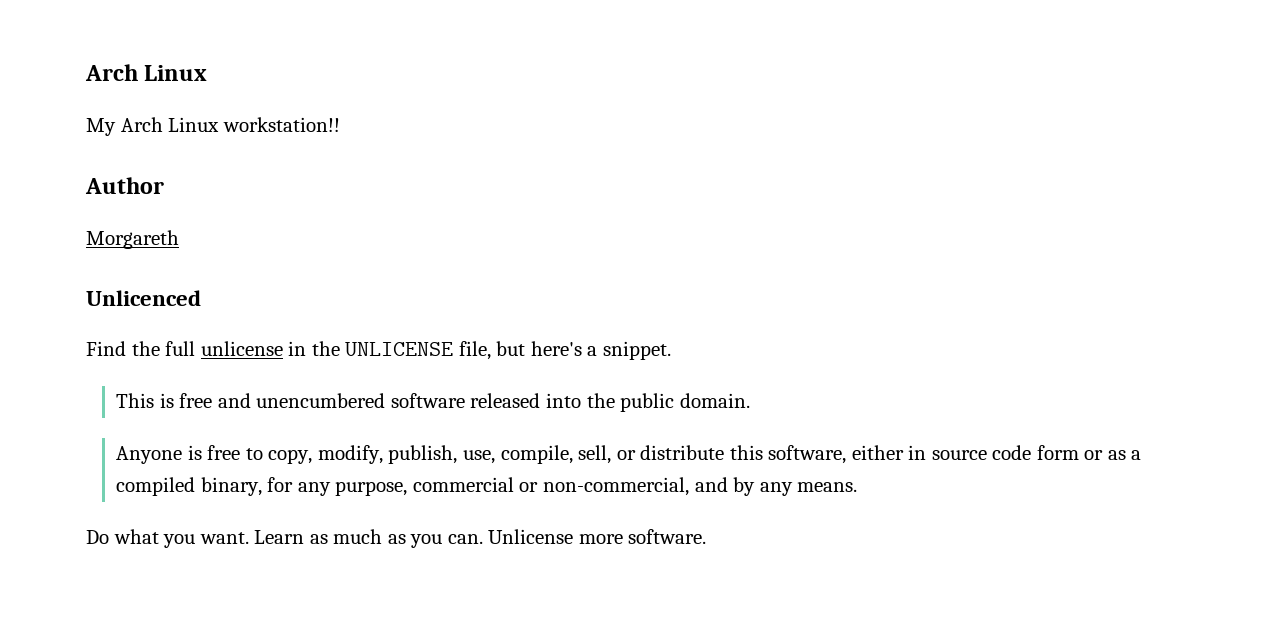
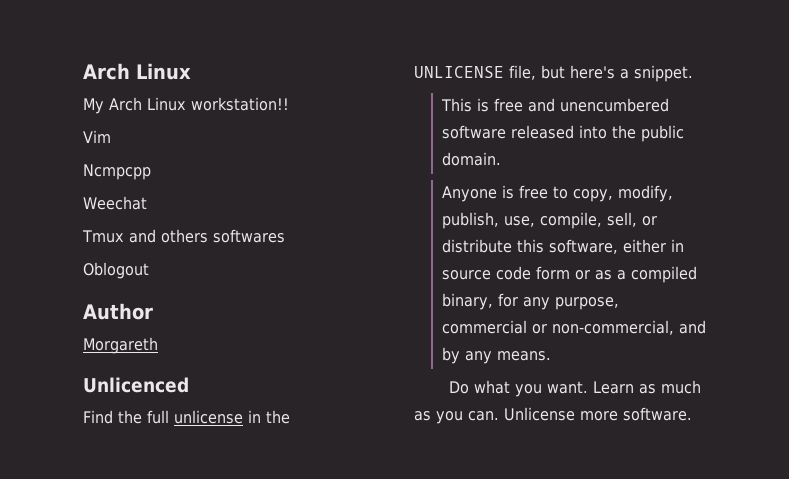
(340, 124) none -> [83,130,111,143] [83,164,151,180] [83,196,147,210] [82,229,285,243] [83,262,149,279] // Vim // Ncmpcpp // Weechat // Tmux and others softwares // Oblogout

